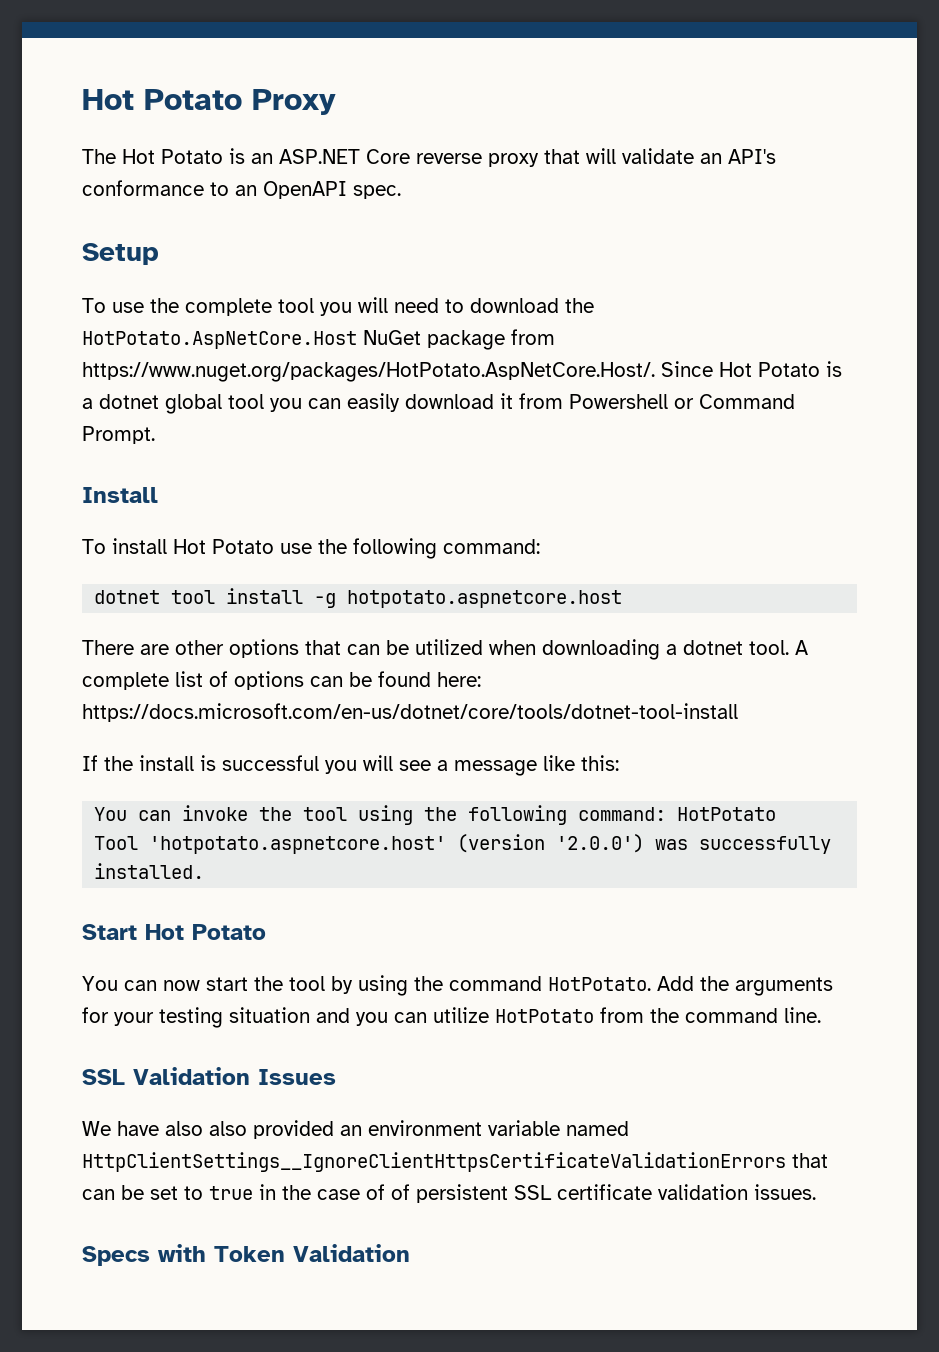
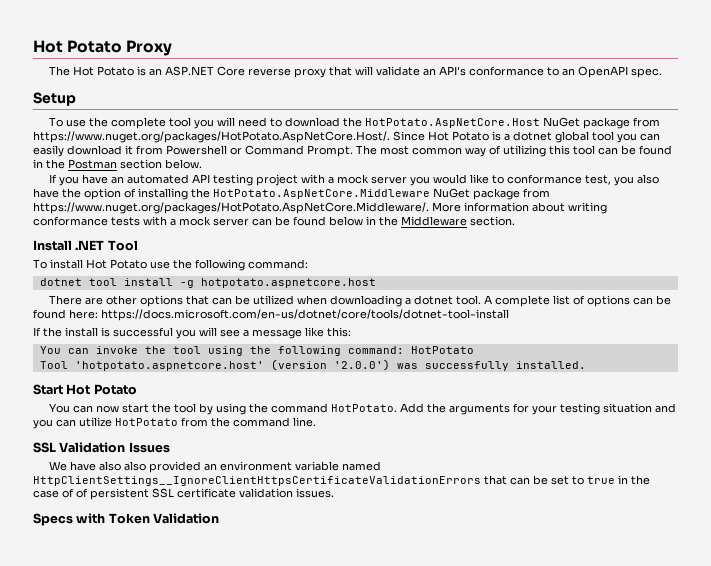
(155, 435) none -> [356,145,672,157] [33,159,202,169] [48,174,659,186] [33,188,550,200] [33,202,607,214] [33,216,515,226] The most common way of utilizing this tool can be found in the Postman section below. // If you have an automated API testing project with a mock server you would like to conformance test, you also have the option of installing the HotPotato.AspNetCore.Middleware NuGet package from https://www.nuget.org/packages/HotPotato.AspNetCore.Middleware/. More information about writing conformance tests with a mock server can be found below in the Middleware section.
(158, 495) none -> [75,240,138,251] .NET Tool

